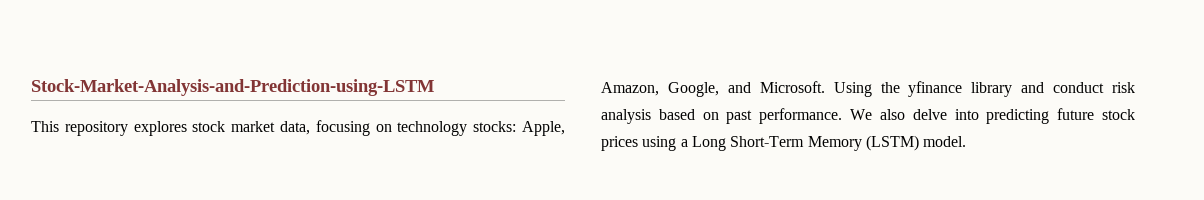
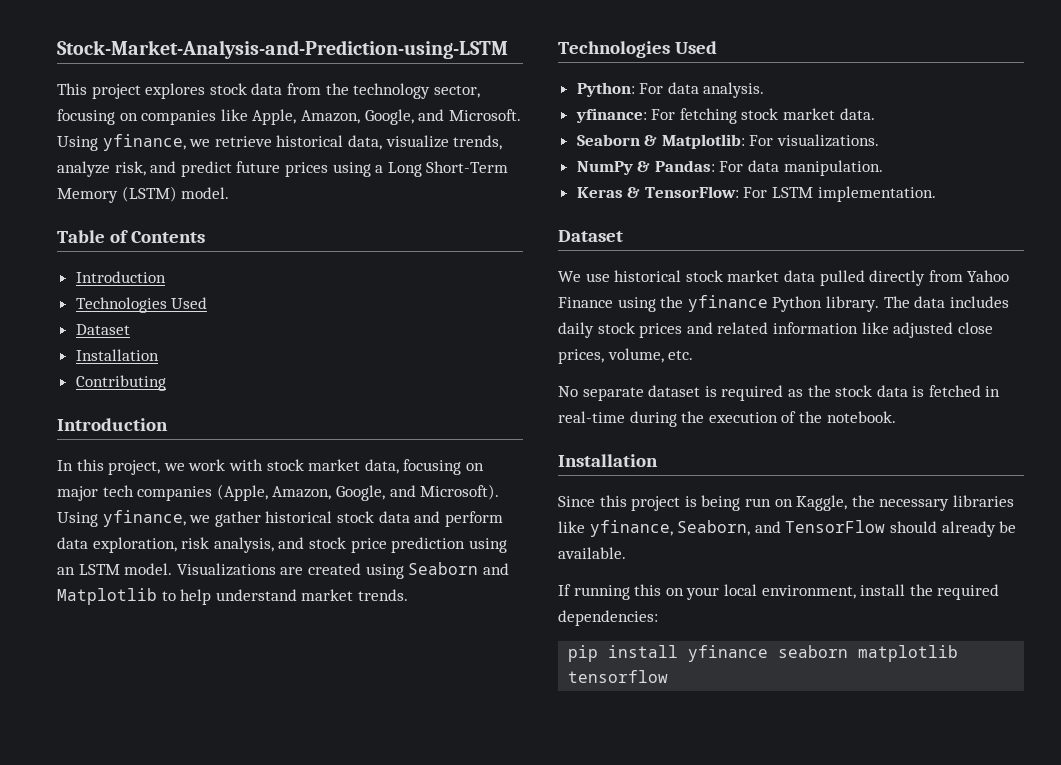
[64,121,128,136] repository -> [91,84,141,99] project
[231,120,517,136] market data, focusing on technology stocks: -> [251,83,480,99] [57,109,248,125] data from the technology sector, focusing on companies like
[880,81,1135,97] [601,108,1135,124] the yfinance library and conduct risk analysis based on past performance. We also delve into predicting future stock -> [102,134,503,151] [57,161,281,177] yfinance, we retrieve historical data, visualize trends, analyze risk, and predict future
(967, 141) none -> [57,230,205,243] [75,271,166,283] [75,297,208,313] [75,324,130,335] [75,349,159,361] [75,375,166,391] [57,418,168,431] [57,459,484,475] [57,484,500,501] [57,510,503,527] [57,537,507,553] [57,562,509,579] [57,588,408,605] [558,41,717,58] [576,82,765,98] [575,108,875,124] [576,134,880,149] [576,160,883,176] [576,186,936,202] [558,230,623,242] [558,270,1010,286] [558,295,1009,312] [558,322,993,338] [558,348,694,364] [558,385,1001,401] [558,411,896,427] [558,454,658,467] [558,495,1014,511] [558,520,1017,537] [558,547,626,559] [558,584,1000,600] [558,610,658,626] [568,645,959,662] [568,670,669,683] // Table of Contents // Introduction // Technologies Used // Dataset // Installation // Contributing // Introduction // In this project, we work with stock market data, focusing on major tech companies (Apple, Amazon, Google, and Microsoft). Using yfinance, we gather historical stock data and perform data exploration, risk analysis, and stock price prediction using an LSTM model. Visualizations are created using Seaborn and Matplotlib to help understand market trends. // Technologies Used // Python: For data analysis. // yfinance: For fetching stock market data. // Seaborn & Matplotlib: For visualizations. // NumPy & Pandas: For data manipulation. // Keras & TensorFlow: For LSTM implementation. // Dataset // We use historical stock market data pulled directly from Yahoo Finance using the yfinance Python library. The data includes daily stock prices and related information like adjusted close prices, volume, etc. // No separate dataset is required as the stock data is fetched in real-time during the execution of the notebook. // Installation // Since this project is being run on Kaggle, the necessary libraries like yfinance, Seaborn, and TensorFlow should already be available. // If running this on your local environment, install the required dependencies: // pip install yfinance seaborn matplotlib tensorflow

